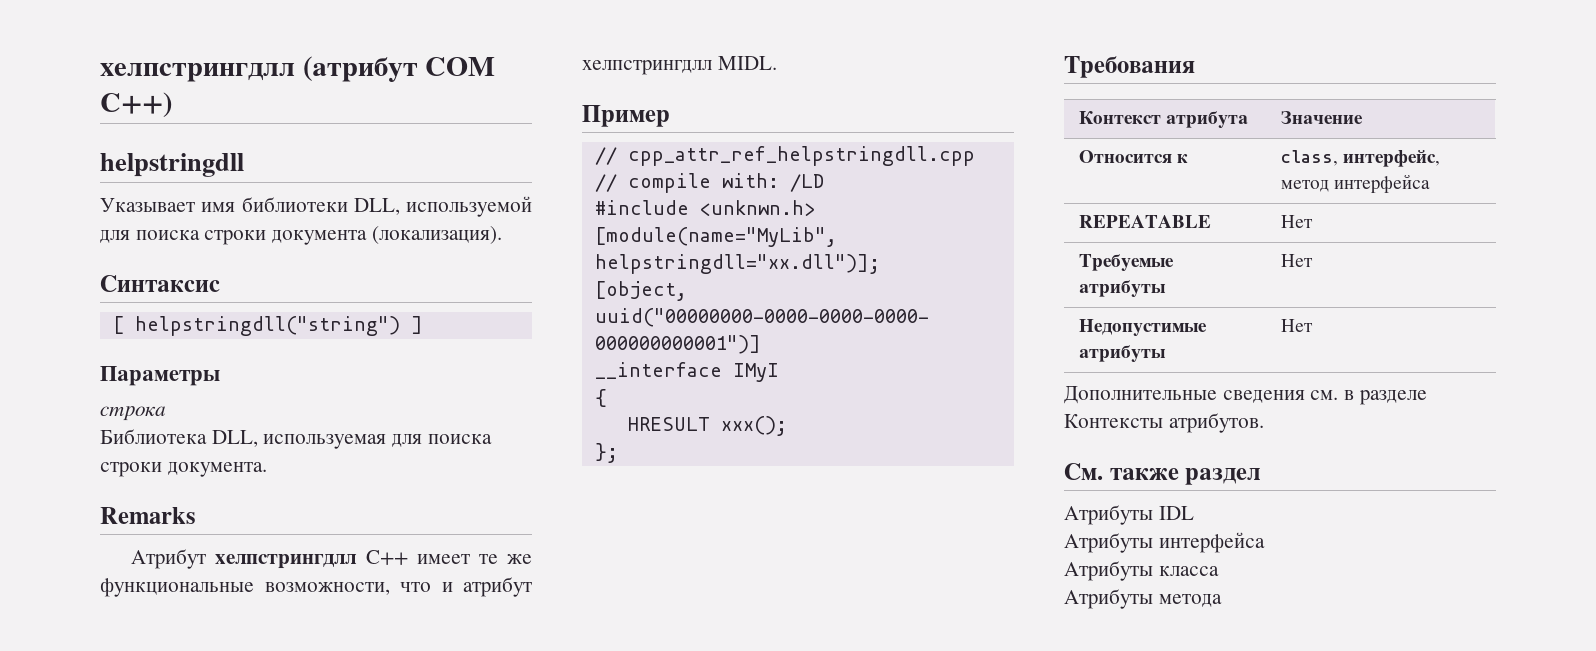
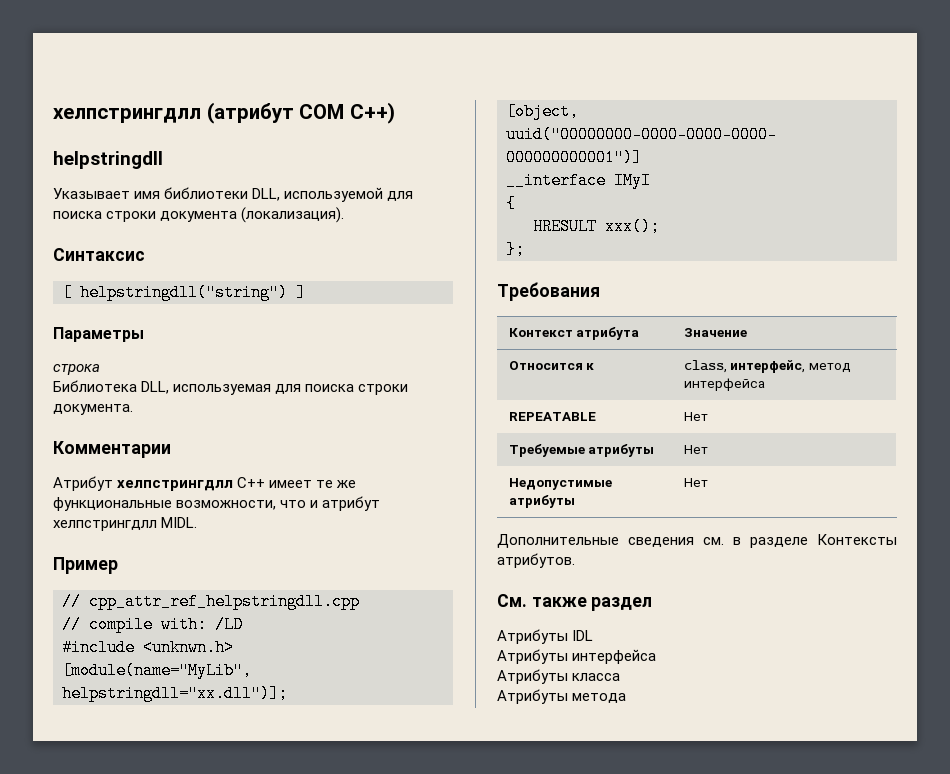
[100,507,196,524] Remarks -> [53,441,171,458] Комментарии

